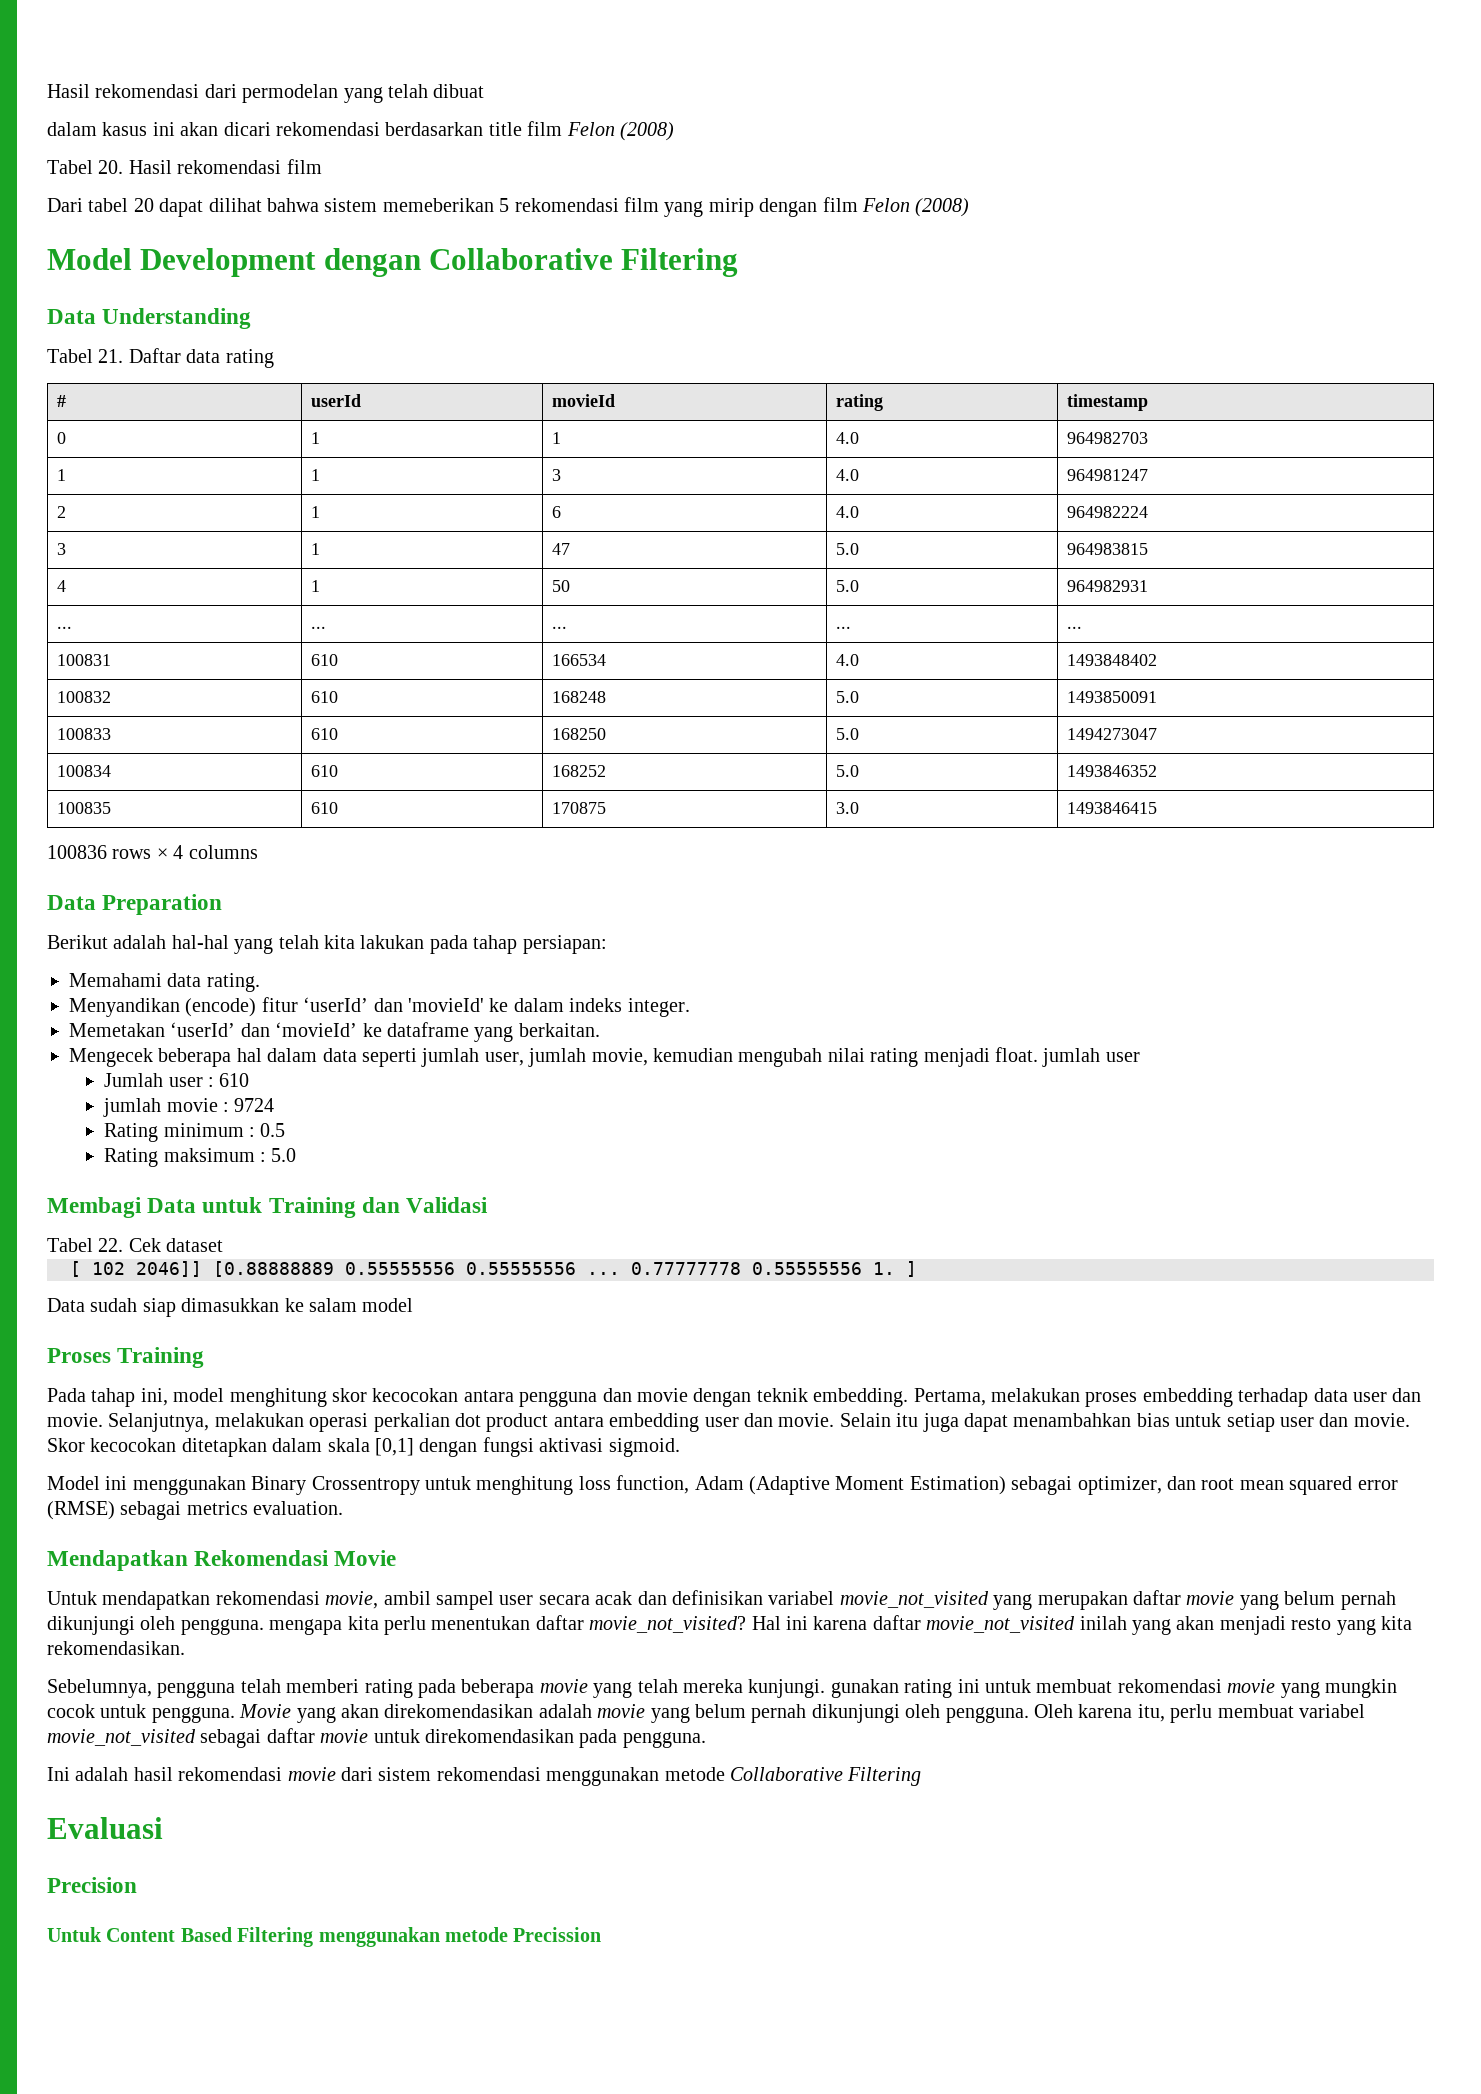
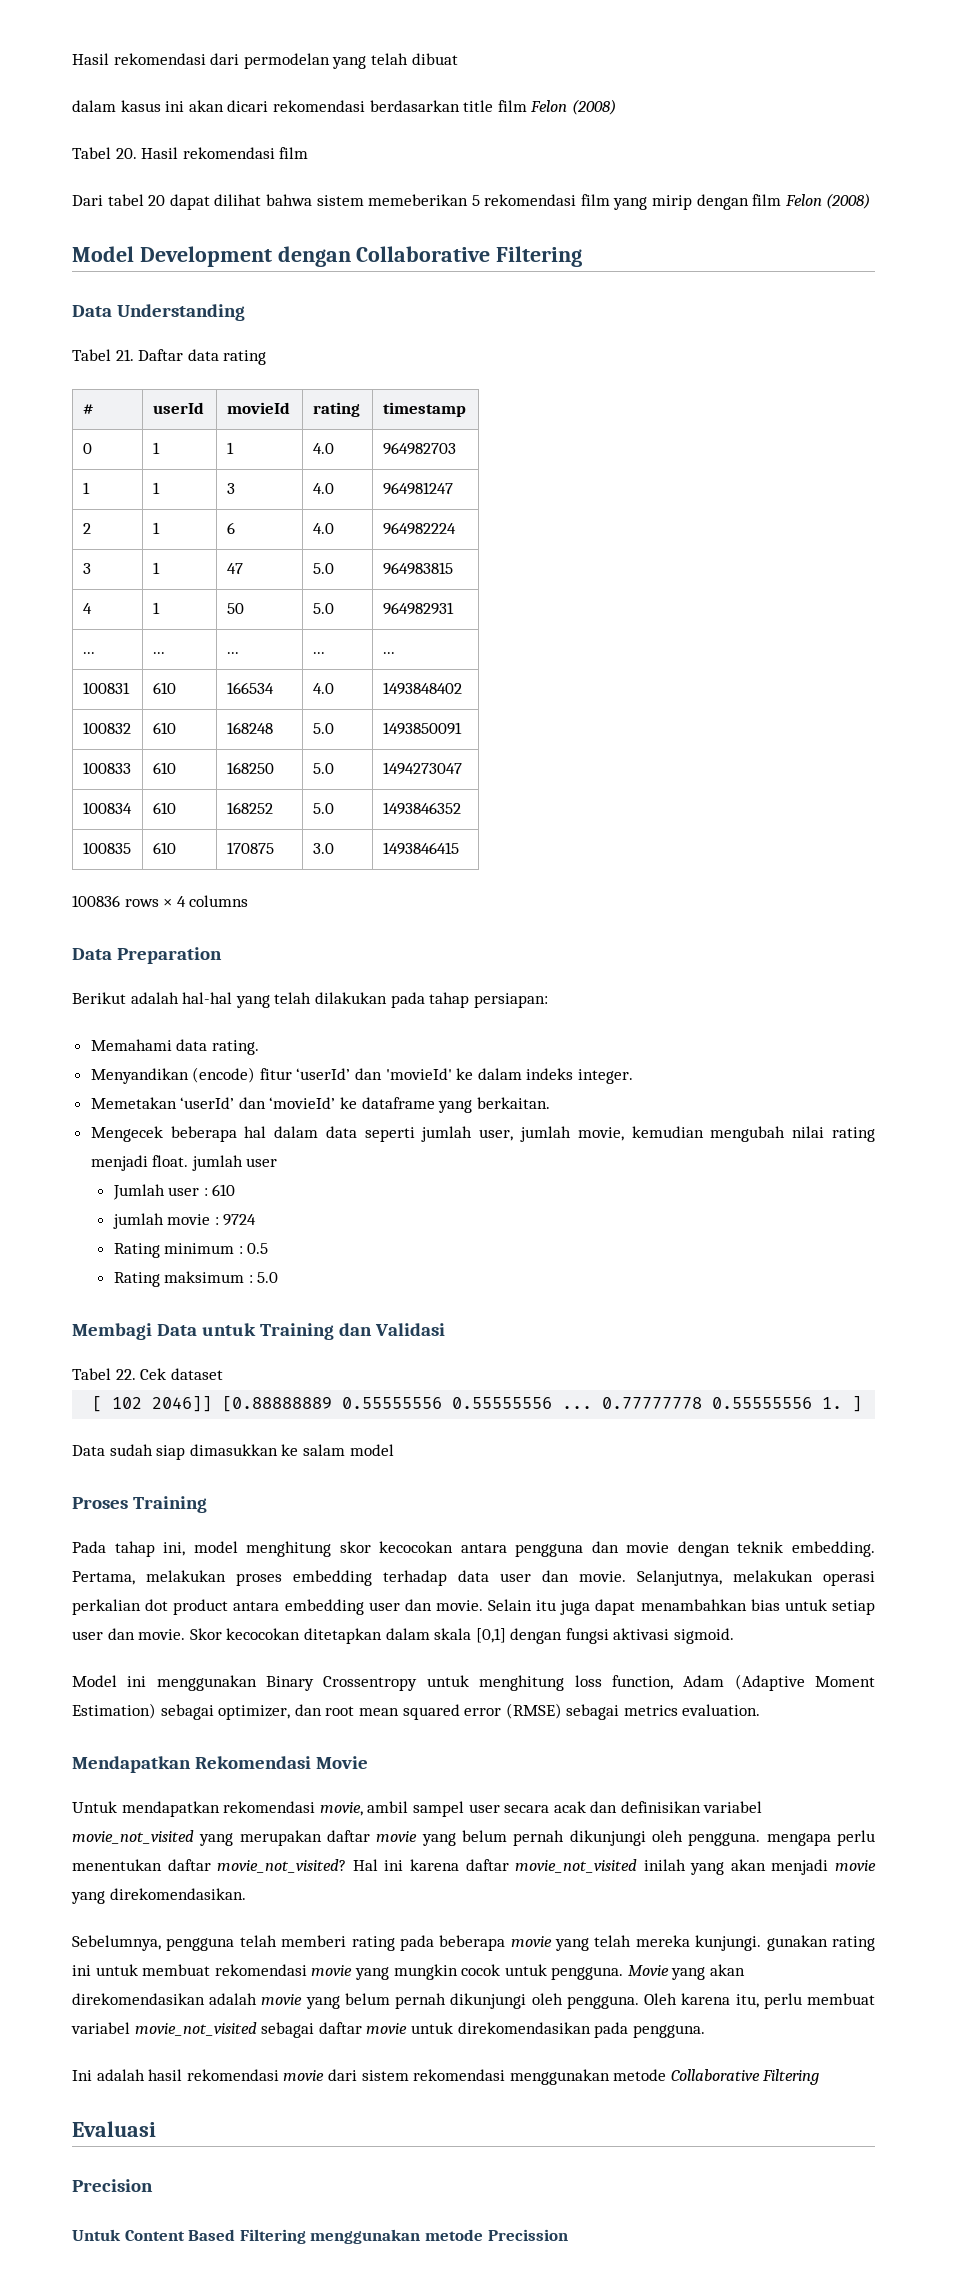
[324,935,425,949] kita lakukan -> [314,992,387,1004] dilakukan
[347,1616,379,1630] kita -> (831, 1839) none
[1291,1616,1413,1635] [47,1641,185,1655] resto yang kita rekomendasikan. -> [835,1860,877,1871] [71,1888,246,1904] movie yang direkomendasikan.

